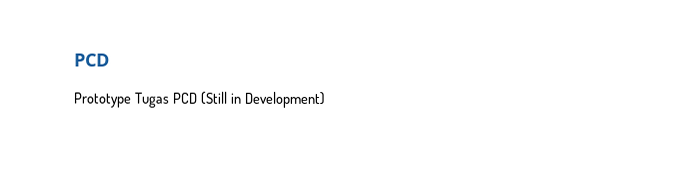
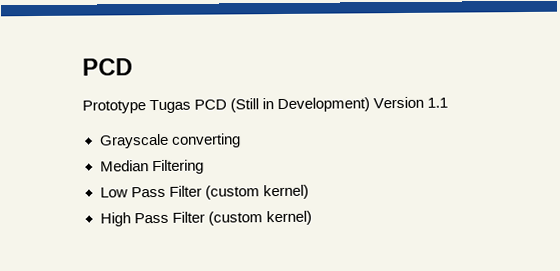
(325, 99) none -> [373,96,449,109] [98,133,241,149] [99,159,204,175] [99,184,309,200] [99,210,312,227] Version 1.1 // Grayscale converting // Median Filtering // Low Pass Filter (custom kernel) // High Pass Filter (custom kernel)

